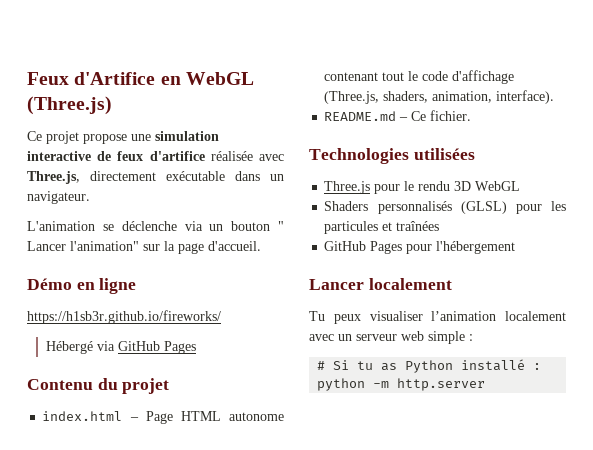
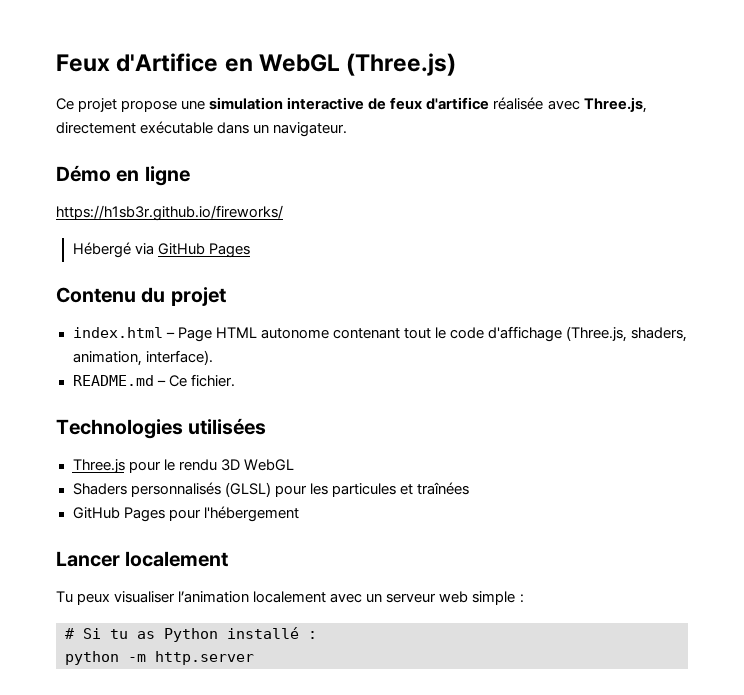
[27,221,284,231] [27,241,261,254] // L'animation se déclenche via un bouton " Lancer l'animation" sur la page d'accueil. -> (348, 129) none

